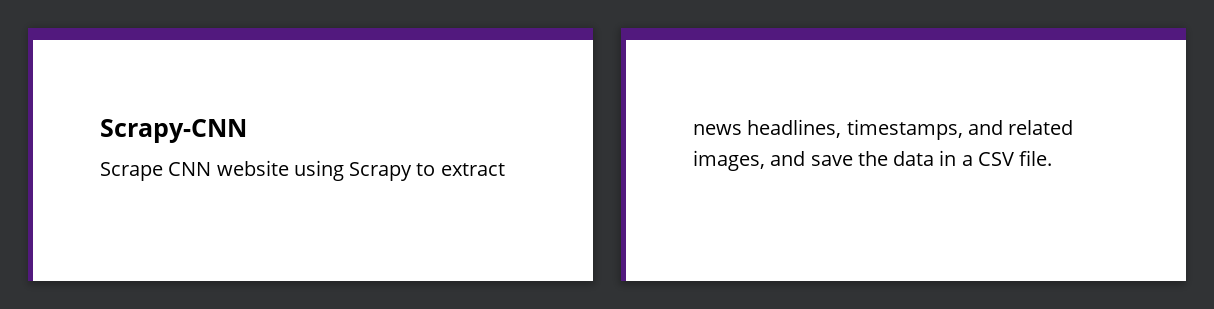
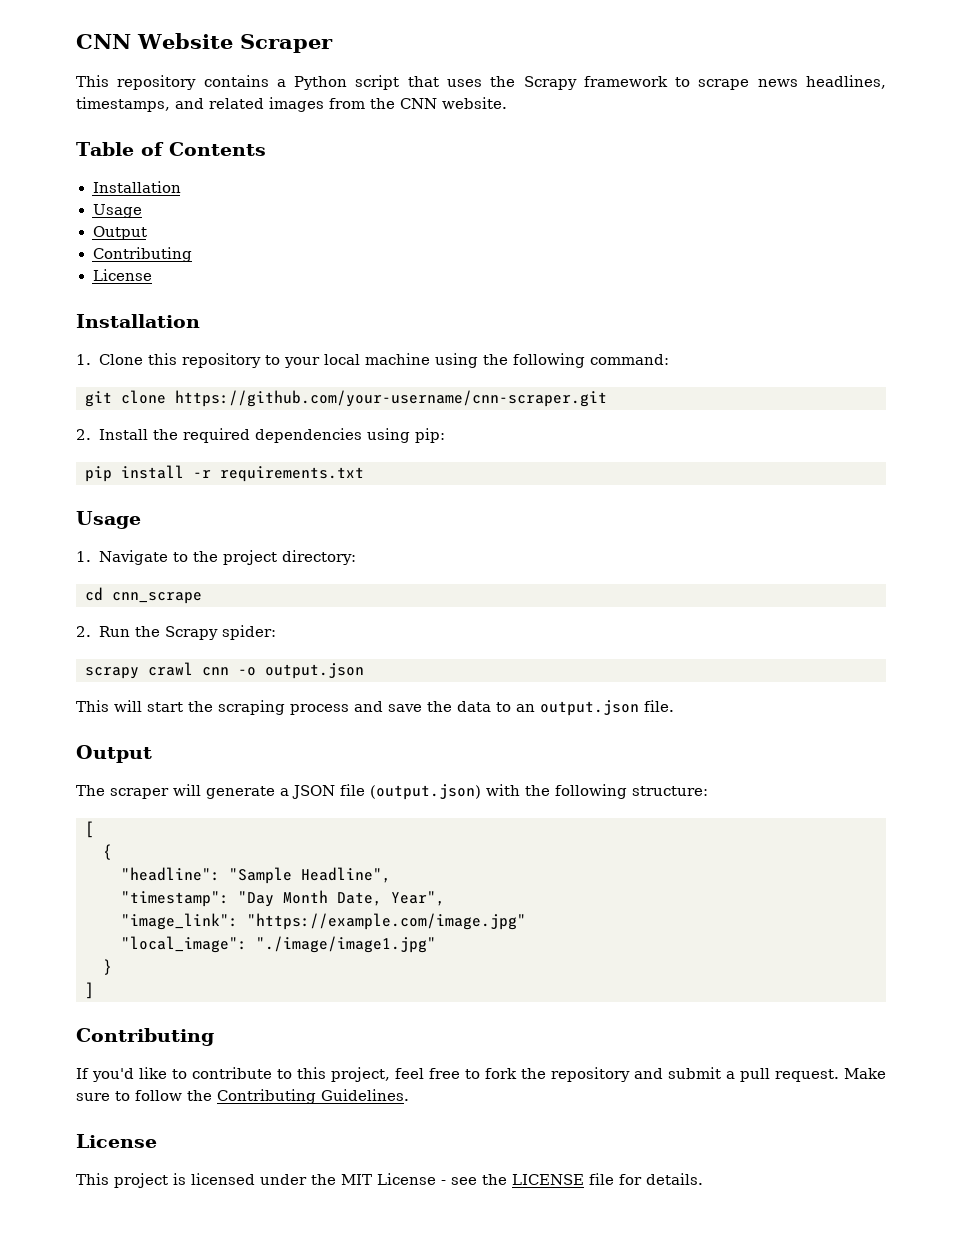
[100,119,247,143] [100,160,505,181] Scrapy-CNN // Scrape CNN website using Scrapy to extract -> [76,33,333,53] [76,75,750,90] CNN Website Scraper // This repository contains a Python script that uses the Scrapy framework to scrape
[693,150,1053,171] images, and save the data in a CSV file. -> [269,97,507,112] [76,142,266,156] [92,181,181,193] [92,204,142,218] [92,226,147,240] [92,247,192,262] [92,269,152,281] [76,314,200,328] [76,353,669,368] [85,390,607,407] [76,428,445,443] [85,465,364,482] [76,511,141,529] [76,550,356,565] [85,587,202,604] [76,625,276,640] [85,662,364,679] [76,700,674,716] [76,745,152,763] [76,784,708,800] [85,821,94,838] [103,844,112,860] [121,867,391,884] [121,890,445,907] [121,913,526,930] [121,936,436,953] [103,959,112,975] [85,982,94,999] [76,1028,214,1046] [76,1067,886,1082] [76,1089,409,1104] [76,1134,157,1148] [76,1173,703,1188] images from the CNN website. // Table of Contents // Installation // Usage // Output // Contributing // License // Installation // 1. Clone this repository to your local machine using the following command: // git clone https://github.com/your-username/cnn-scraper.git // 2. Install the required dependencies using pip: // pip install -r requirements.txt // Usage // 1. Navigate to the project directory: // cd cnn_scrape // 2. Run the Scrapy spider: // scrapy crawl cnn -o output.json // This will start the scraping process and save the data to an output.json file. // Output // The scraper will generate a JSON file (output.json) with the following structure: // [ // { // "headline": "Sample Headline", // "timestamp": "Day Month Date, Year", // "image_link": "https://example.com/image.jpg" // "local_image": "./image/image1.jpg" // } // ] // Contributing // If you'd like to contribute to this project, feel free to fork the repository and submit a pull request. Make sure to follow the Contributing Guidelines. // License // This project is licensed under the MIT License - see the LICENSE file for details.

